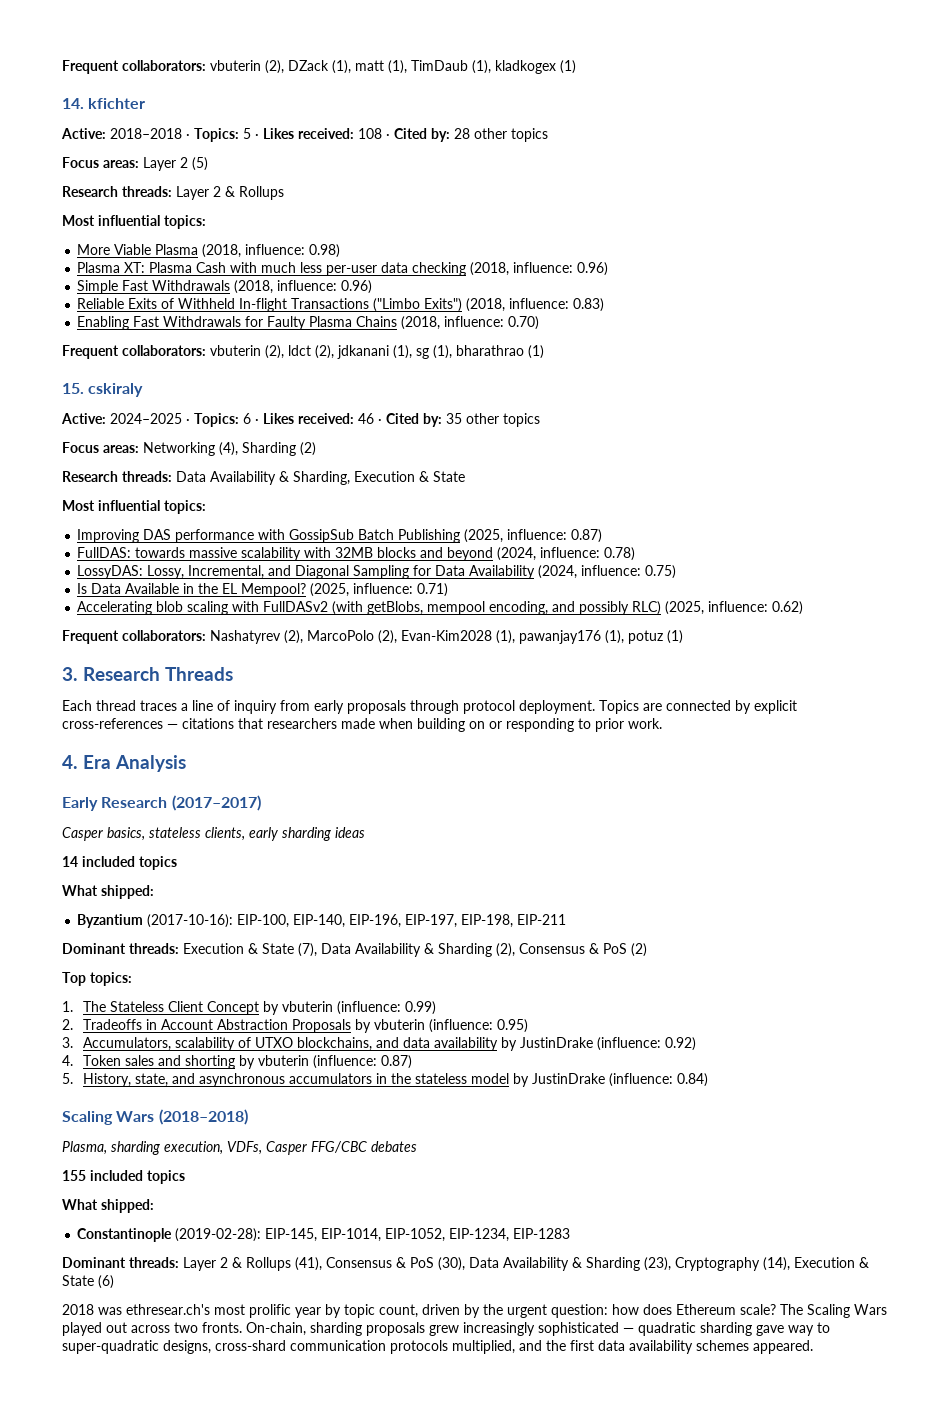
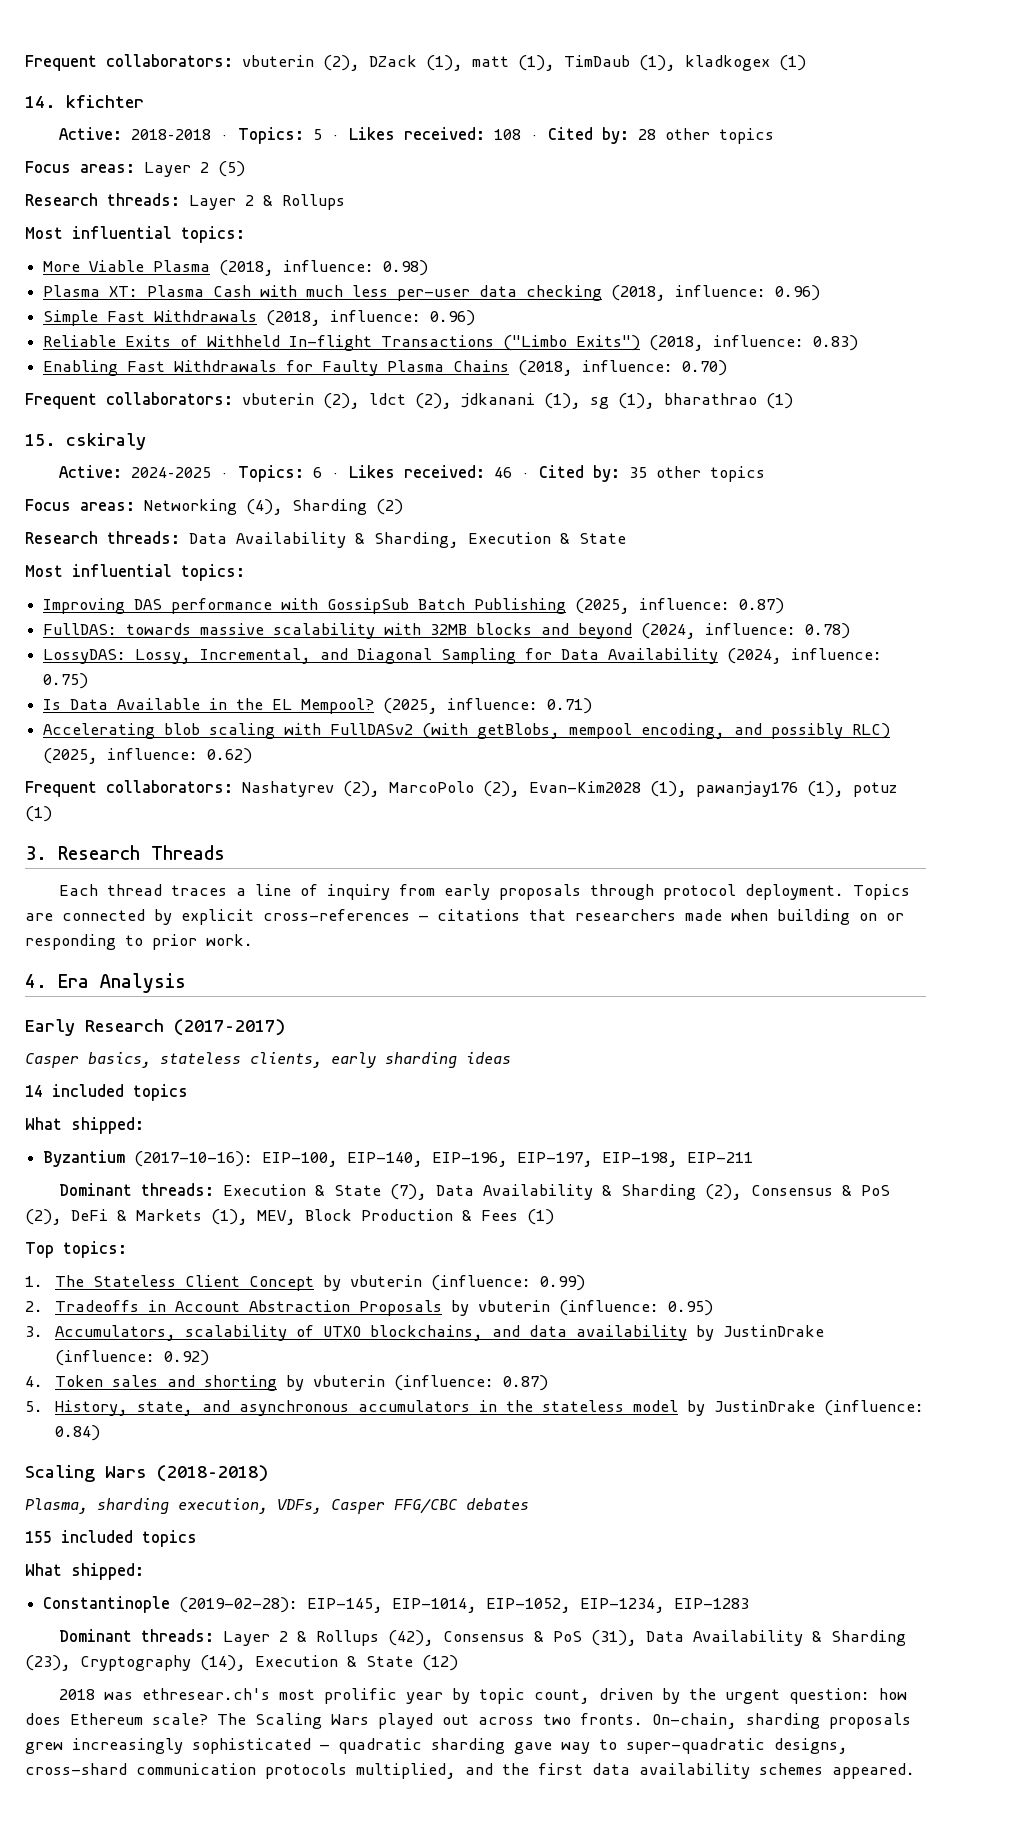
[631,943,647,957] (2) -> [25,1209,554,1225] (2), DeFi & Markets (1), MEV, Block Production & Fees (1)
[295,1257,465,1271] (41), Consensus & PoS (30), -> [387,1630,637,1646] (42), Consensus & PoS (31),
[98,1275,114,1289] (6) -> [422,1655,458,1671] (12)

